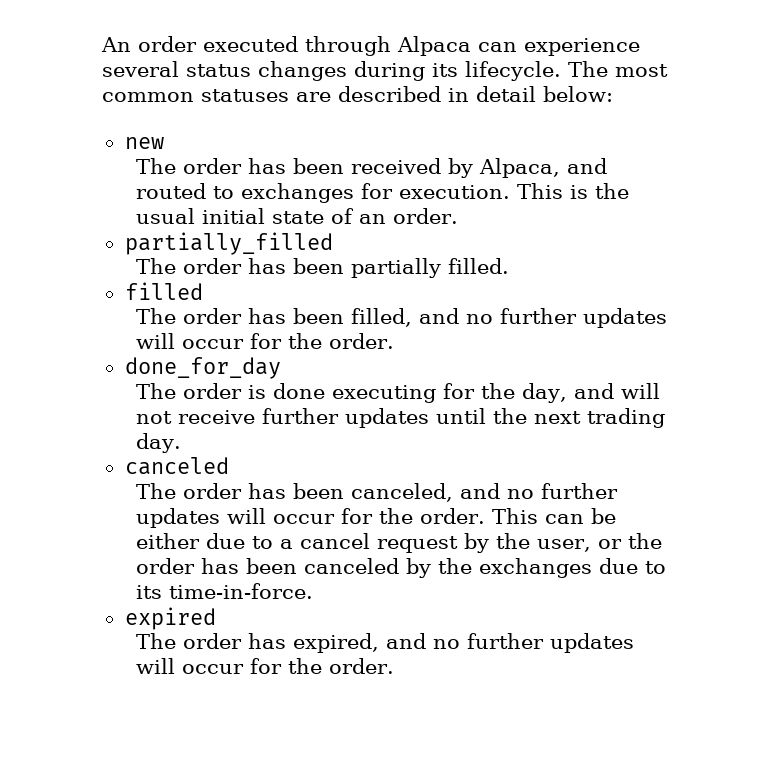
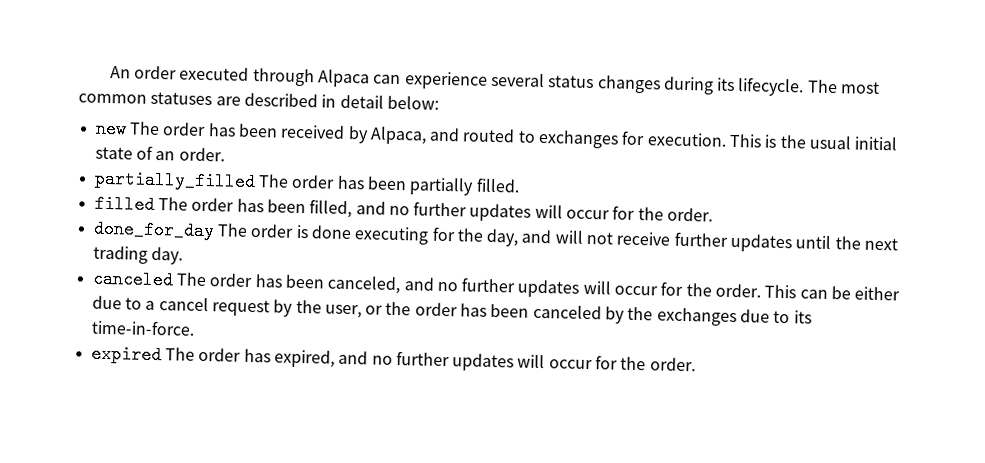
(164, 143) // -> (127, 129) none
(333, 243) // -> (256, 180) none
(203, 291) // -> (155, 204) none
(281, 368) // -> (215, 230) none
(229, 466) // -> (174, 279) none
(216, 618) // -> (162, 354) none

